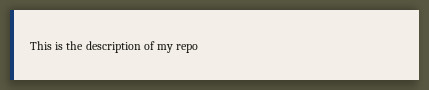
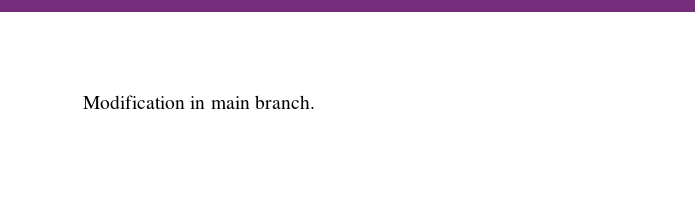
[30,41,199,53] This is the description of my repo -> [83,95,315,109] Modification in main branch.

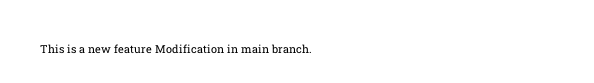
(83, 102) none -> [40,44,152,54] This is a new feature

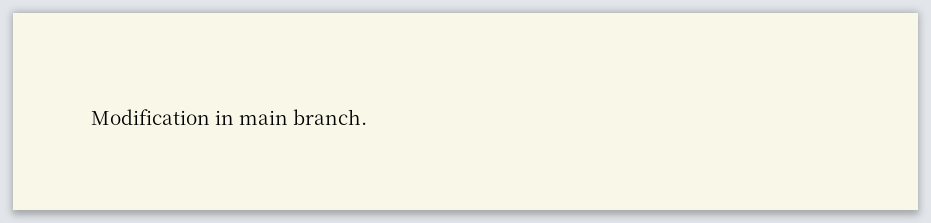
[40,44,152,54] This is a new feature -> (91, 117) none

